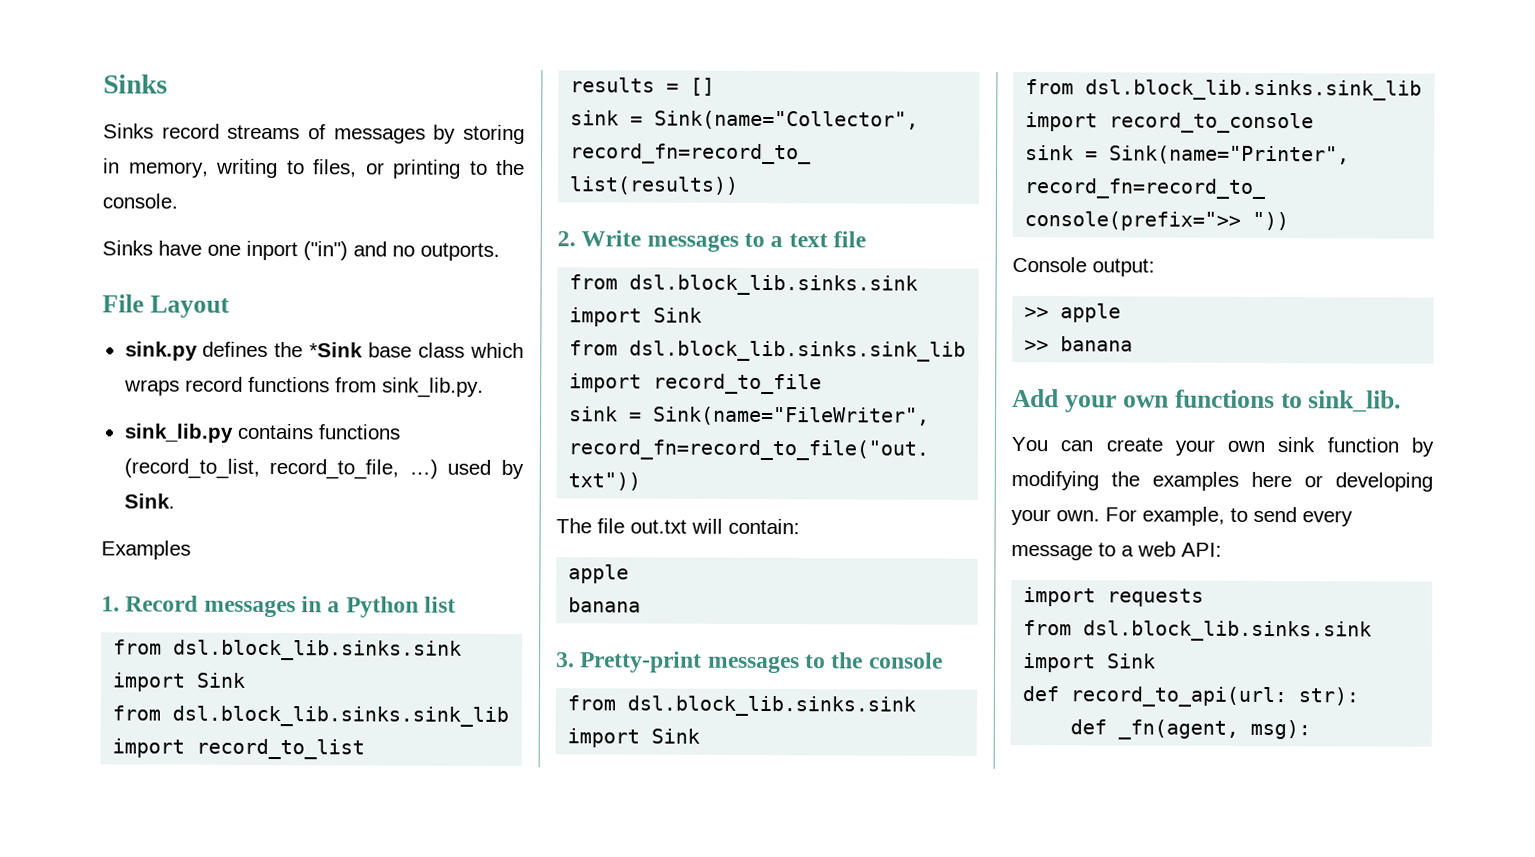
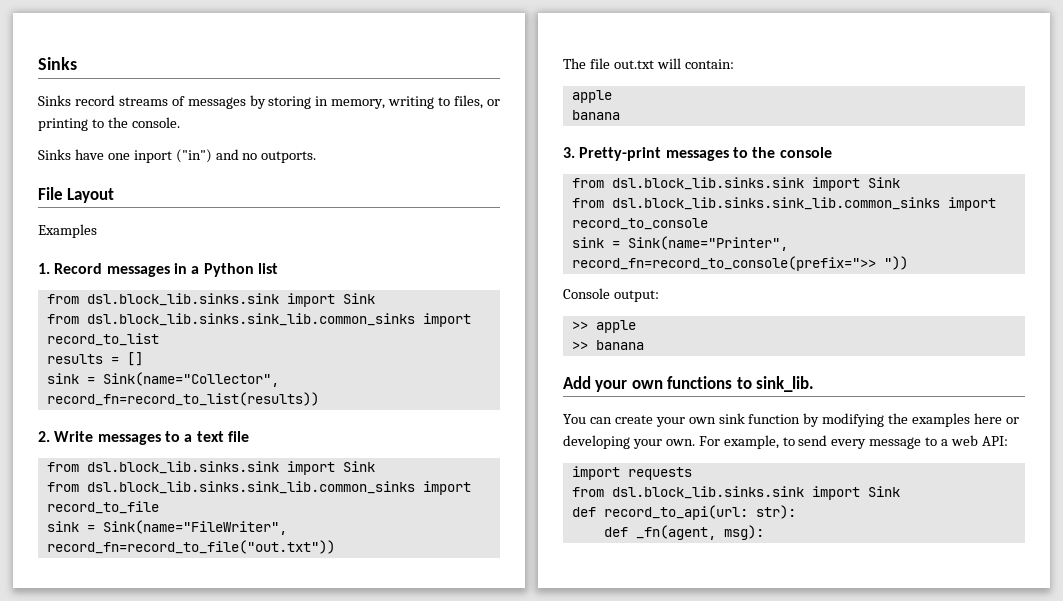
[124,341,524,361] [123,376,484,398] [123,423,401,443] [123,458,524,480] [123,493,175,509] // sink.py defines the *Sink base class which wraps record functions from sink_lib.py. // sink_lib.py contains functions (record_to_list, record_to_file, …) used by Sink. -> (115, 195) none
[172,705,510,727] dsl.block_lib.sinks.sink_lib -> [86,313,415,326] dsl.block_lib.sinks.sink_lib.common_sinks
[629,340,967,362] dsl.block_lib.sinks.sink_lib -> [86,481,415,494] dsl.block_lib.sinks.sink_lib.common_sinks
[1085,79,1423,101] dsl.block_lib.sinks.sink_lib -> [611,197,940,210] dsl.block_lib.sinks.sink_lib.common_sinks

